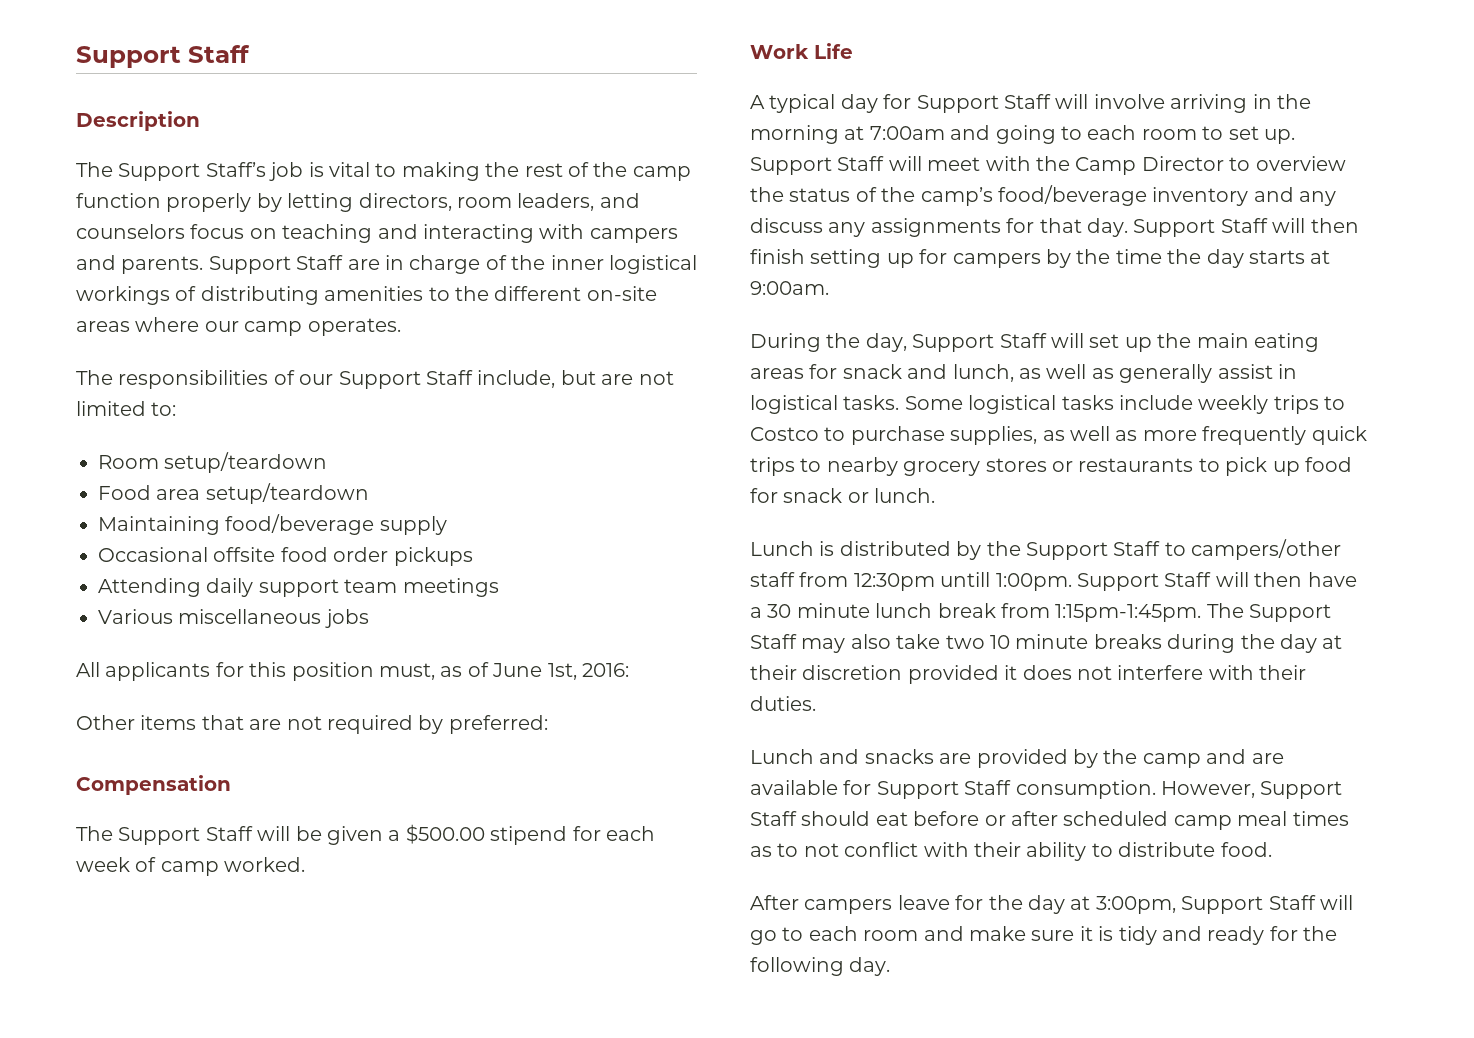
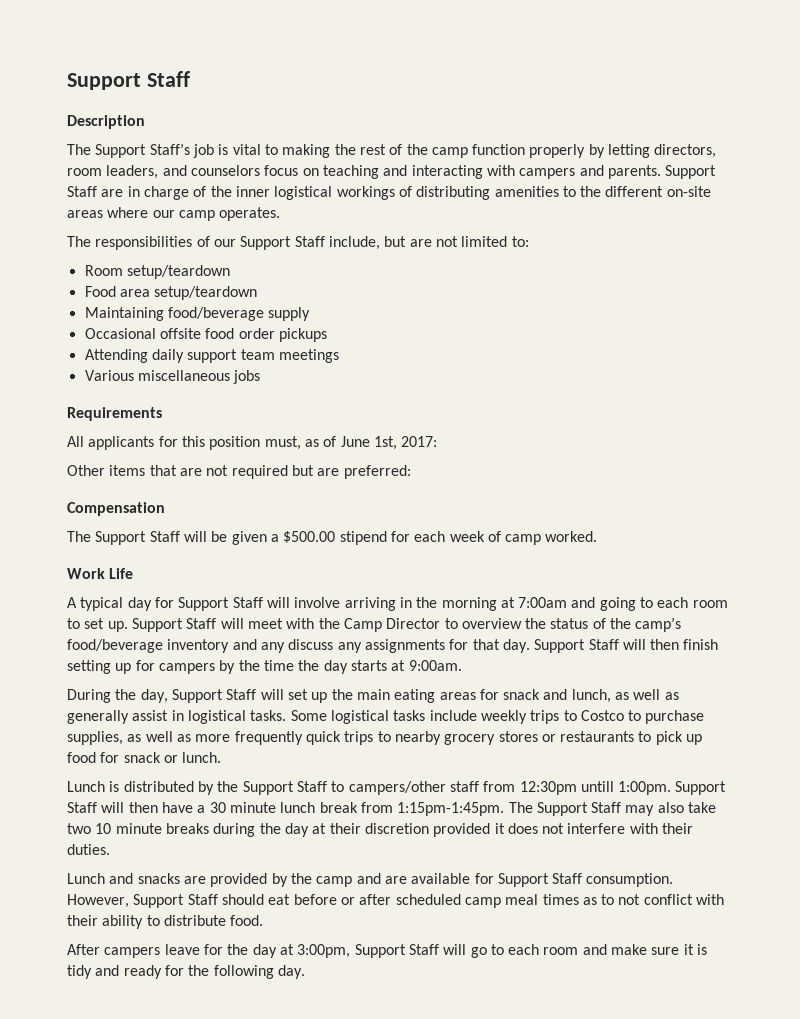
(369, 618) none -> [67,407,162,421] // Requirements
[581,663,629,677] 2016: -> [401,436,438,447] 2017:
[418,715,444,734] by -> [291,465,340,476] but are

